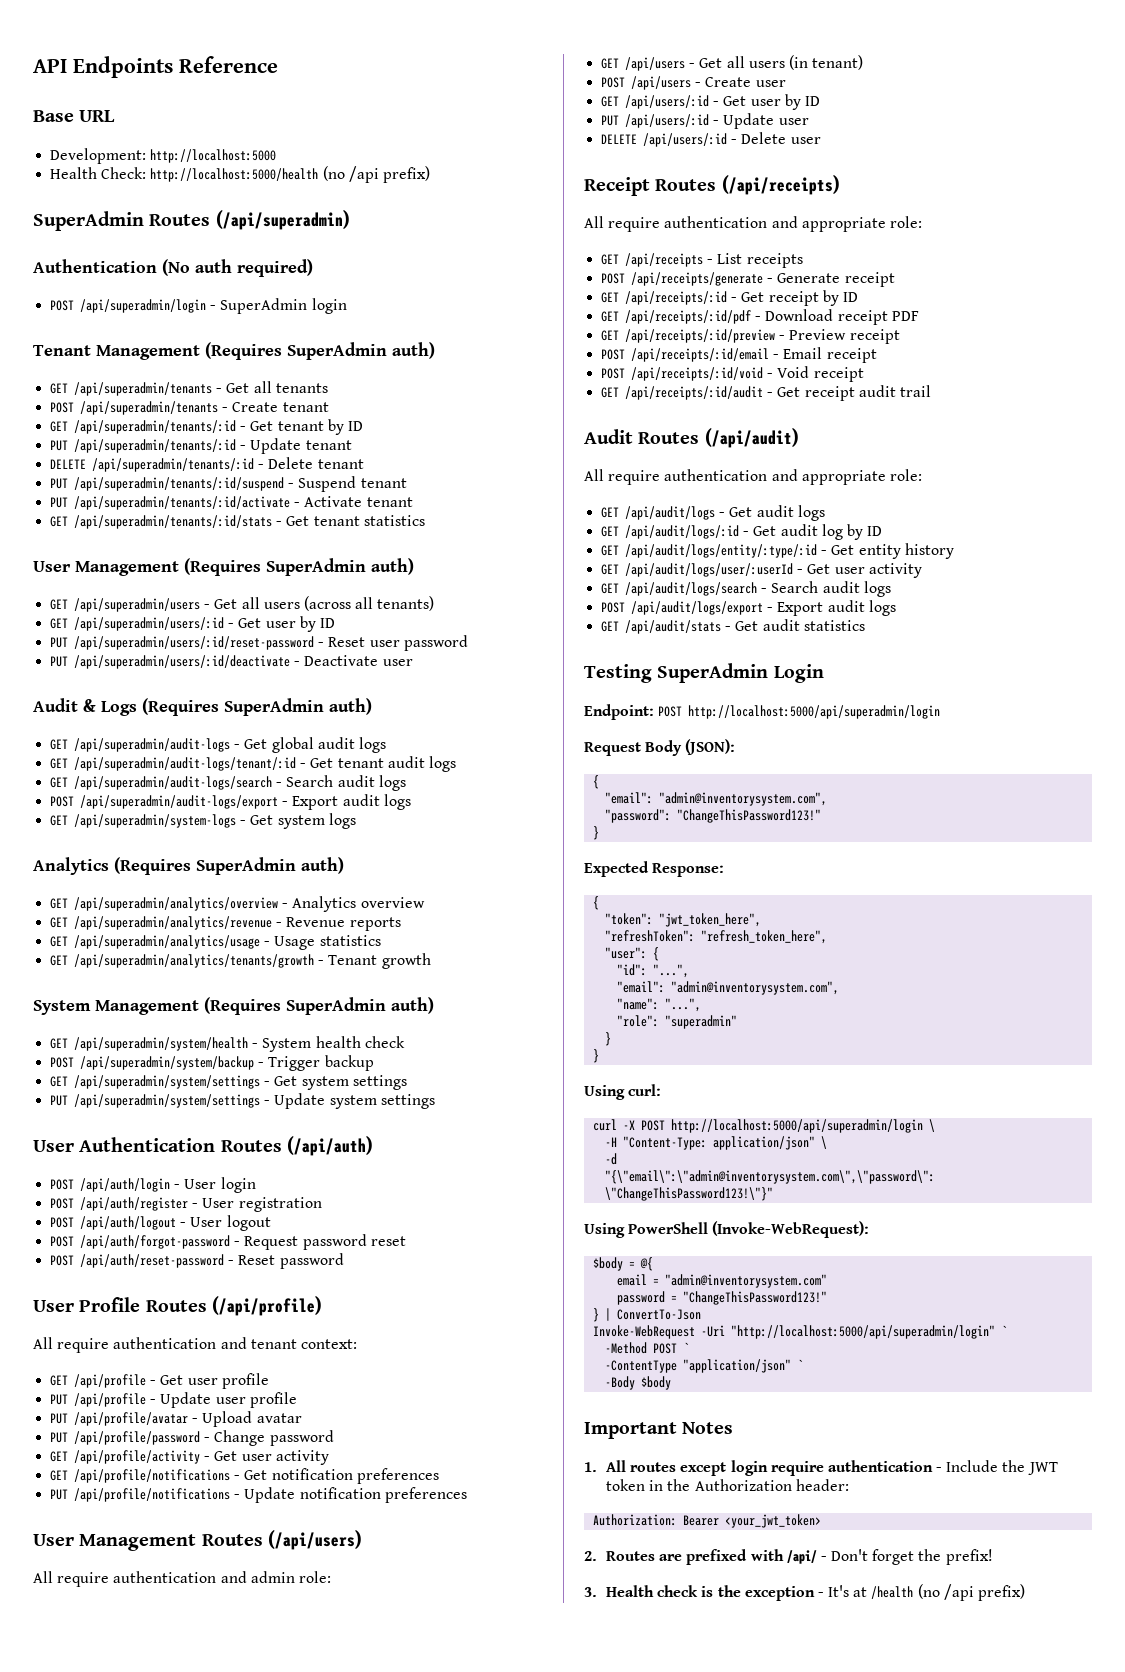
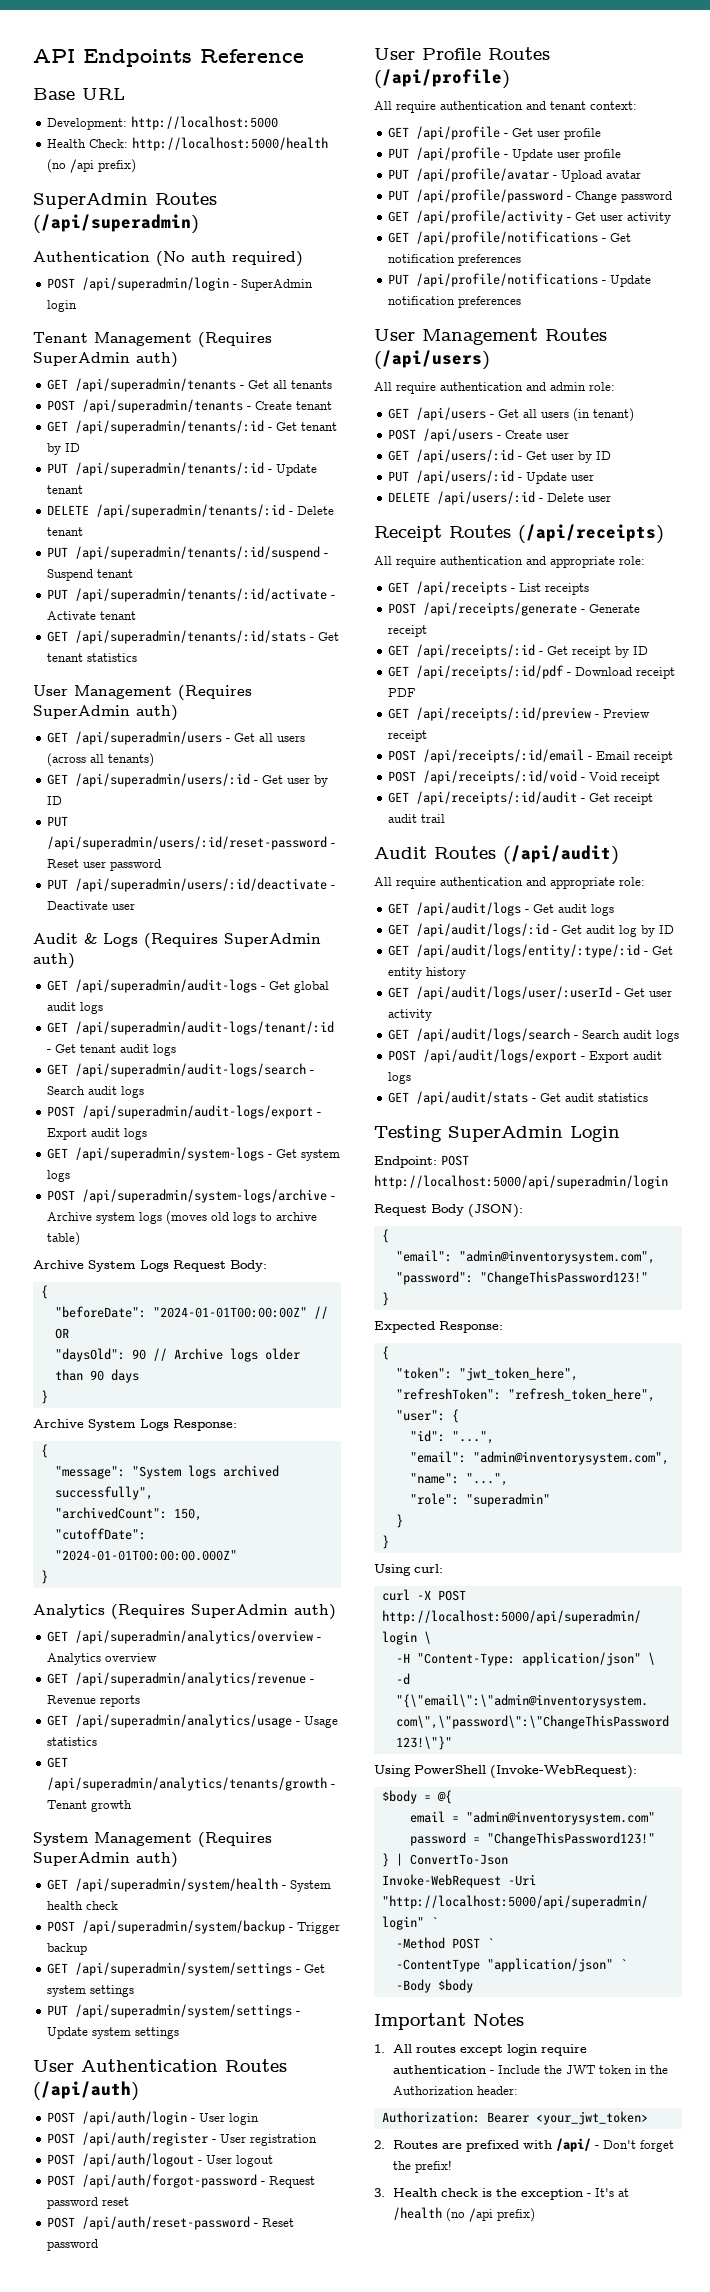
(356, 821) none -> [47,1189,336,1203] [47,1211,318,1225] [47,1232,81,1246] [33,1260,267,1272] [40,1285,48,1299] [54,1306,328,1319] [54,1328,69,1339] [54,1348,300,1362] [54,1369,139,1383] [40,1390,48,1404] [33,1419,237,1431] [40,1444,48,1458] [54,1465,279,1479] [54,1486,153,1500] [54,1507,202,1521] [54,1528,146,1540] [54,1550,237,1561] [40,1570,48,1584] // POST /api/superadmin/system-logs/archive - Archive system logs (moves old logs to archive table) // Archive System Logs Request Body: // { // "beforeDate": "2024-01-01T00:00:00Z" // OR // "daysOld": 90 // Archive logs older than 90 days // } // Archive System Logs Response: // { // "message": "System logs archived successfully", // "archivedCount": 150, // "cutoffDate": "2024-01-01T00:00:00.000Z" // }

